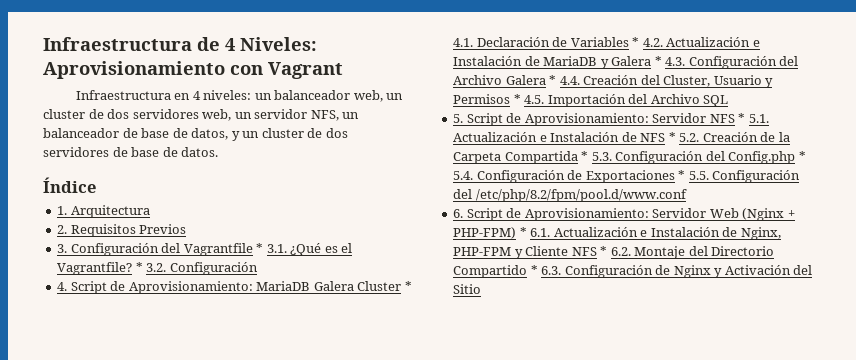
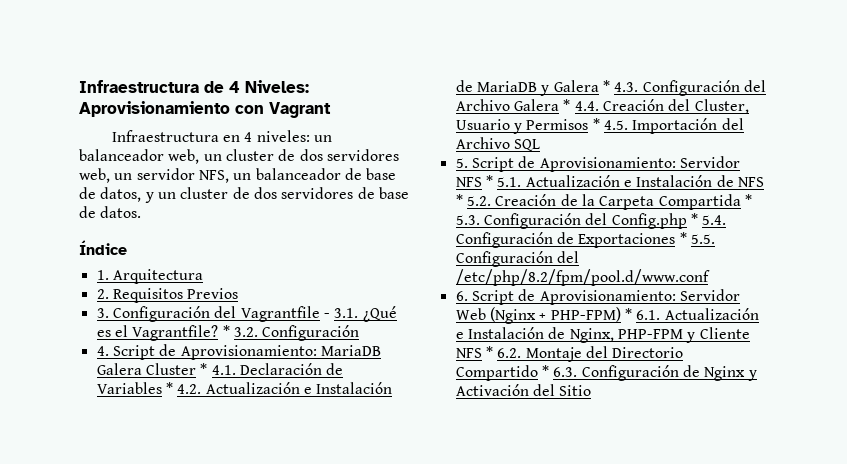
[256,243,264,253] * -> [323,313,330,318] -

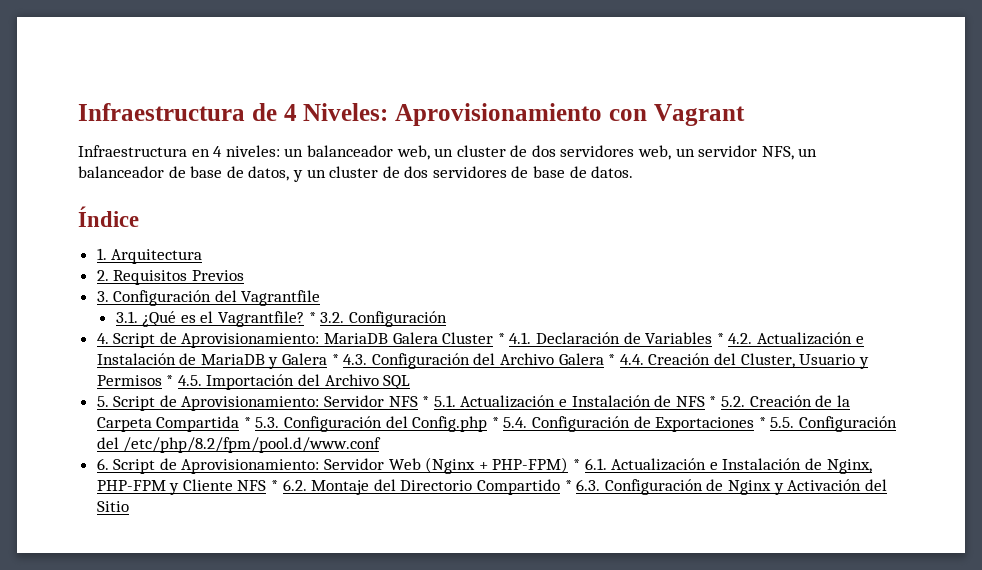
[323,313,330,318] - -> (321, 298) //

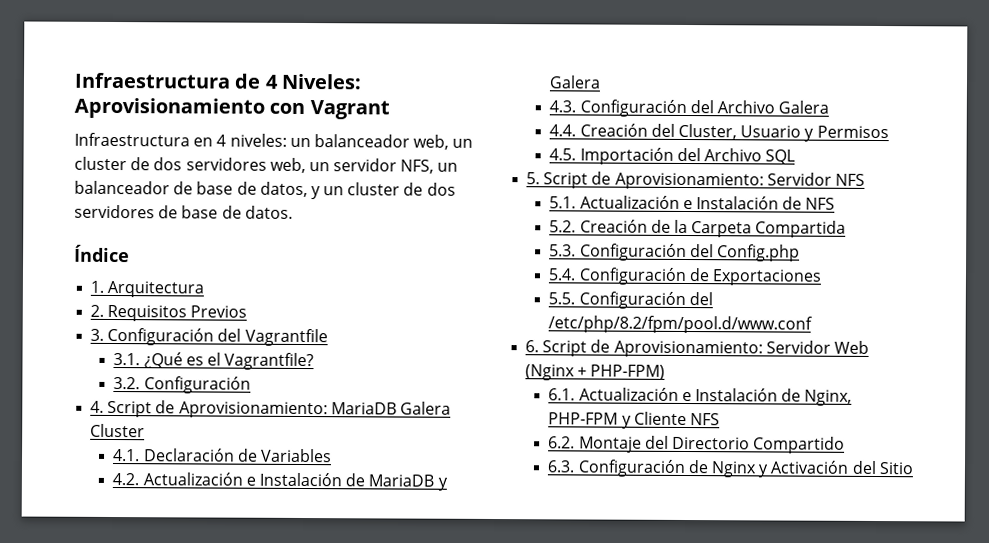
[308,312,316,323] * -> (315, 361) //
[497,333,505,344] * -> (146, 430) //
[716,333,724,344] * -> (332, 455) //
[331,354,339,365] * -> (602, 82) //
[608,354,616,365] * -> (830, 107) //
[166,375,174,386] * -> (889, 132) //
[422,396,430,407] * -> (865, 179) //
[709,396,717,407] * -> (836, 203) //
[243,417,251,428] * -> (847, 229) //
[491,417,499,428] * -> (800, 253) //
[758,417,766,428] * -> (822, 277) //
[573,459,581,470] * -> (666, 372) //
[271,480,279,491] * -> (720, 419) //
[564,480,572,491] * -> (846, 445) //

